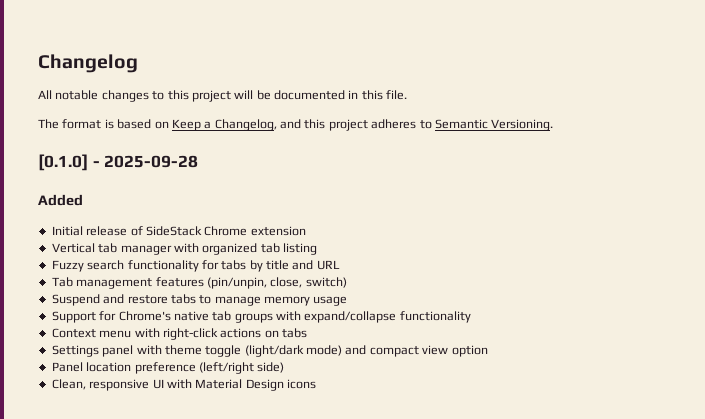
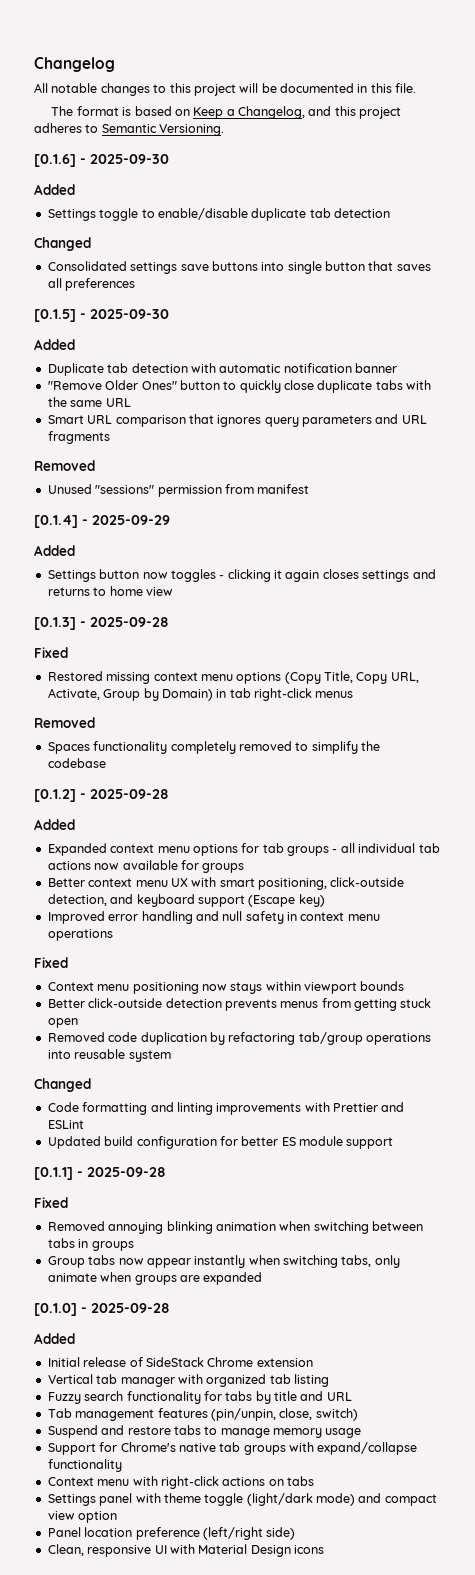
(554, 125) none -> [34,154,169,167] [34,184,75,195] [47,208,390,221] [34,237,91,251] [47,261,431,274] [47,278,136,291] [34,309,169,322] [34,339,75,350] [47,363,397,376] [47,380,432,393] [47,397,131,407] [47,414,427,427] [47,431,110,444] [34,460,95,471] [47,484,310,497] [34,515,170,528] [34,545,75,556] [47,569,436,582] [47,586,173,596] [34,617,169,630] [34,647,68,658] [47,671,419,684] [47,688,354,701] [34,717,95,728] [47,741,380,754] [47,758,106,768] [34,789,169,802] [34,819,75,830] [47,843,440,856] [47,860,245,873] [47,877,405,890] [47,894,325,907] [47,911,380,924] [47,929,113,941] [34,957,68,968] [47,981,405,994] [47,998,432,1011] [47,1018,78,1028] [47,1032,431,1045] [47,1049,171,1062] [34,1078,91,1092] [47,1102,405,1115] [47,1120,84,1129] [47,1136,394,1149] [34,1167,166,1180] [34,1197,68,1208] [47,1221,423,1234] [47,1238,134,1251] [47,1255,400,1268] [47,1272,263,1285] // [0.1.6] - 2025-09-30 // Added // Settings toggle to enable/disable duplicate tab detection // Changed // Consolidated settings save buttons into single button that saves all preferences // [0.1.5] - 2025-09-30 // Added // Duplicate tab detection with automatic notification banner // "Remove Older Ones" button to quickly close duplicate tabs with the same URL // Smart URL comparison that ignores query parameters and URL fragments // Removed // Unused "sessions" permission from manifest // [0.1.4] - 2025-09-29 // Added // Settings button now toggles - clicking it again closes settings and returns to home view // [0.1.3] - 2025-09-28 // Fixed // Restored missing context menu options (Copy Title, Copy URL, Activate, Group by Domain) in tab right-click menus // Removed // Spaces functionality completely removed to simplify the codebase // [0.1.2] - 2025-09-28 // Added // Expanded context menu options for tab groups - all individual tab actions now available for groups // Better context menu UX with smart positioning, click-outside detection, and keyboard support (Escape key) // Improved error handling and null safety in context menu operations // Fixed // Context menu positioning now stays within viewport bounds // Better click-outside detection prevents menus from getting stuck open // Removed code duplication by refactoring tab/group operations into reusable system // Changed // Code formatting and linting improvements with Prettier and ESLint // Updated build configuration for better ES module support // [0.1.1] - 2025-09-28 // Fixed // Removed annoying blinking animation when switching between tabs in groups // Group tabs now appear instantly when switching tabs, only animate when groups are expanded

